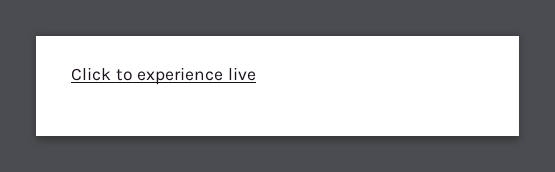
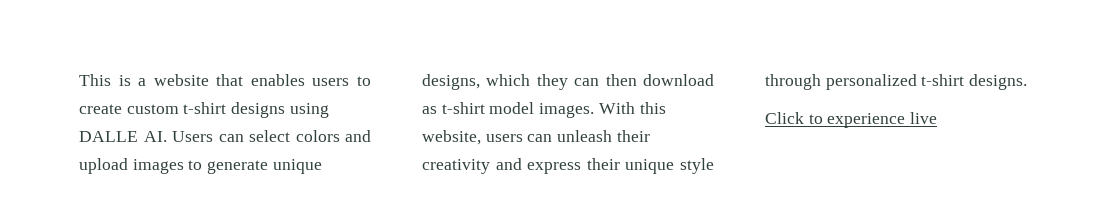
(71, 74) none -> [79,74,371,86] [79,102,329,118] [79,130,371,142] [79,158,322,174] [422,74,714,90] [422,102,666,118] [422,130,650,145] [422,158,714,174] [765,74,1028,90] This is a website that enables users to create custom t-shirt designs using DALLE AI. Users can select colors and upload images to generate unique designs, which they can then download as t-shirt model images. With this website, users can unleash their creativity and express their unique style through personalized t-shirt designs. //

